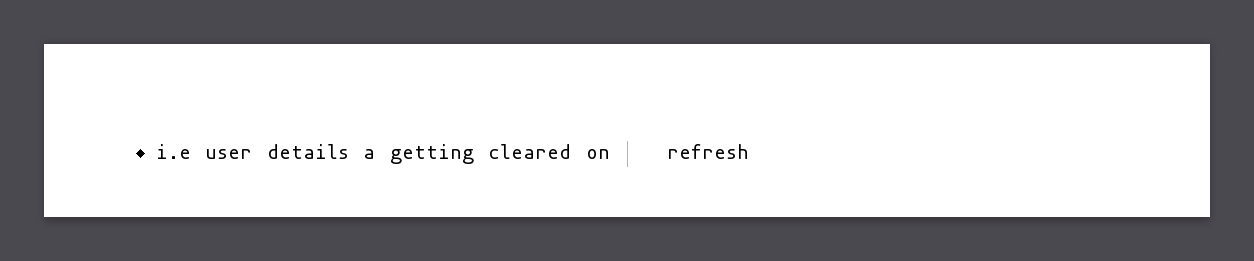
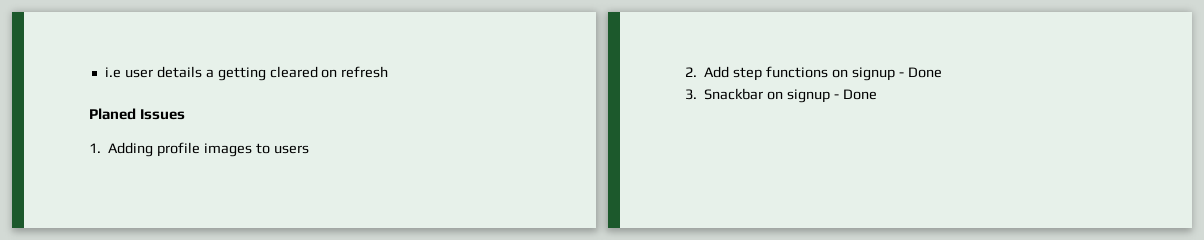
(749, 151) none -> [89,108,186,120] [89,142,309,157] [685,66,942,81] [685,88,877,103] // Planed Issues // 1. Adding profile images to users // 2. Add step functions on signup - Done // 3. Snackbar on signup - Done

